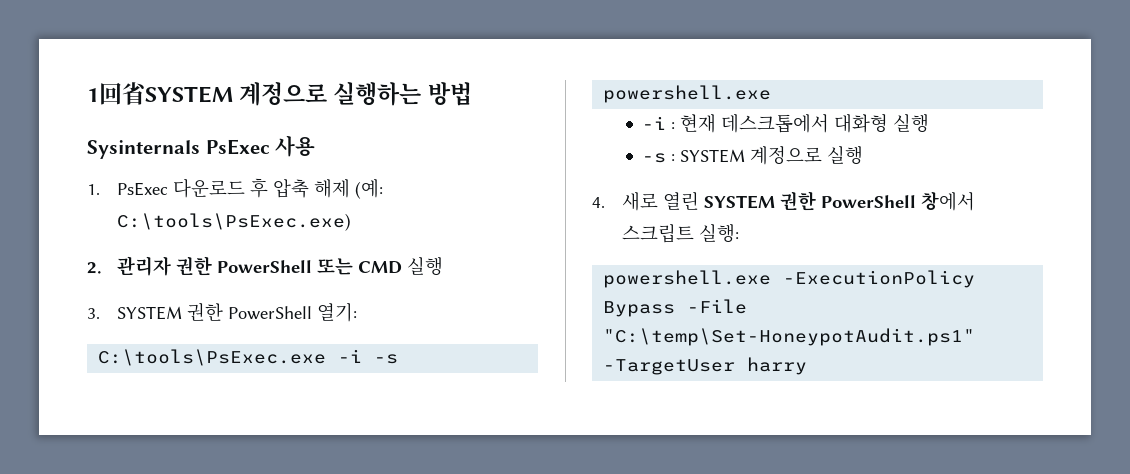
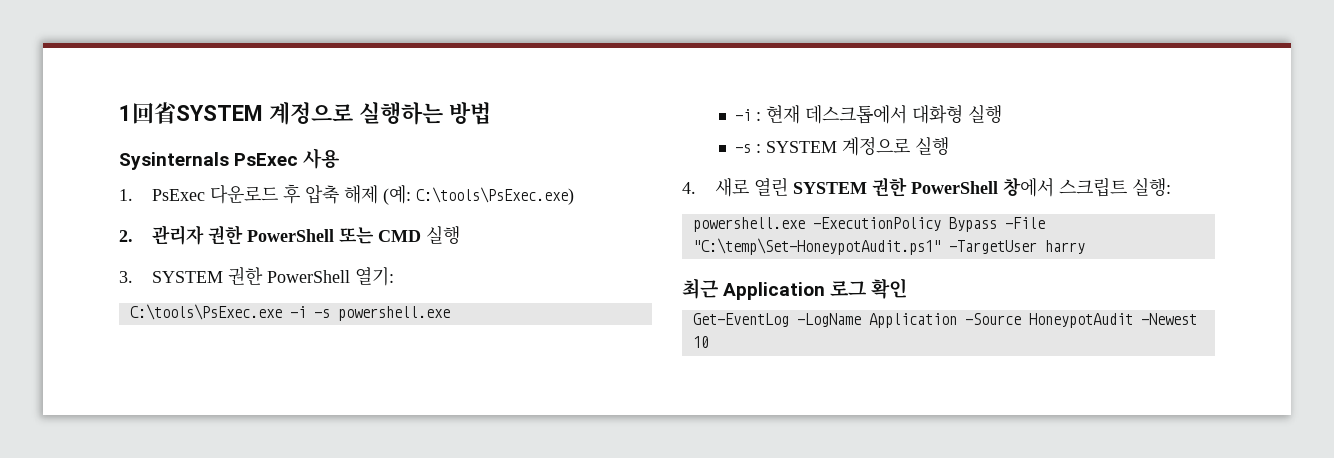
(808, 366) none -> [682,278,908,300] [692,313,1197,328] [692,336,709,348] // 최근 Application 로그 확인 // Get-EventLog -LogName Application -Source HoneypotAudit -Newest 10

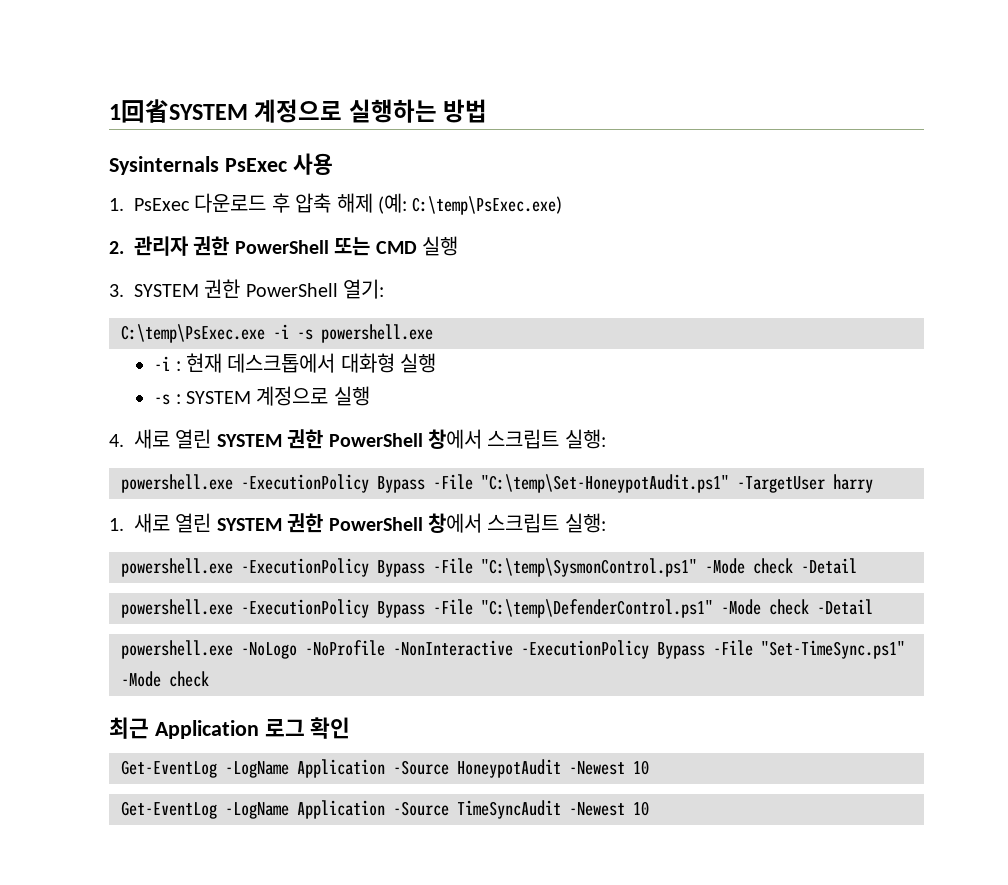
[415,187,574,205] C:\tools\PsExec.exe) -> [412,196,563,215] C:\temp\PsExec.exe)
[129,304,282,320] C:\tools\PsExec.exe -> [121,324,265,343] C:\temp\PsExec.exe
(1085, 247) none -> [109,513,606,533] [121,558,857,577] [121,599,873,618] [121,640,905,659] [121,671,209,687] // 1. 새로 열린 SYSTEM 권한 PowerShell 창에서 스크립트 실행: // powershell.exe -ExecutionPolicy Bypass -File "C:\temp\SysmonControl.ps1" -Mode check -Detail // powershell.exe -ExecutionPolicy Bypass -File "C:\temp\DefenderControl.ps1" -Mode check -Detail // powershell.exe -NoLogo -NoProfile -NonInteractive -ExecutionPolicy Bypass -File "Set-TimeSync.ps1" -Mode check
(709, 342) none -> [121,800,649,819] // Get-EventLog -LogName Application -Source TimeSyncAudit -Newest 10

